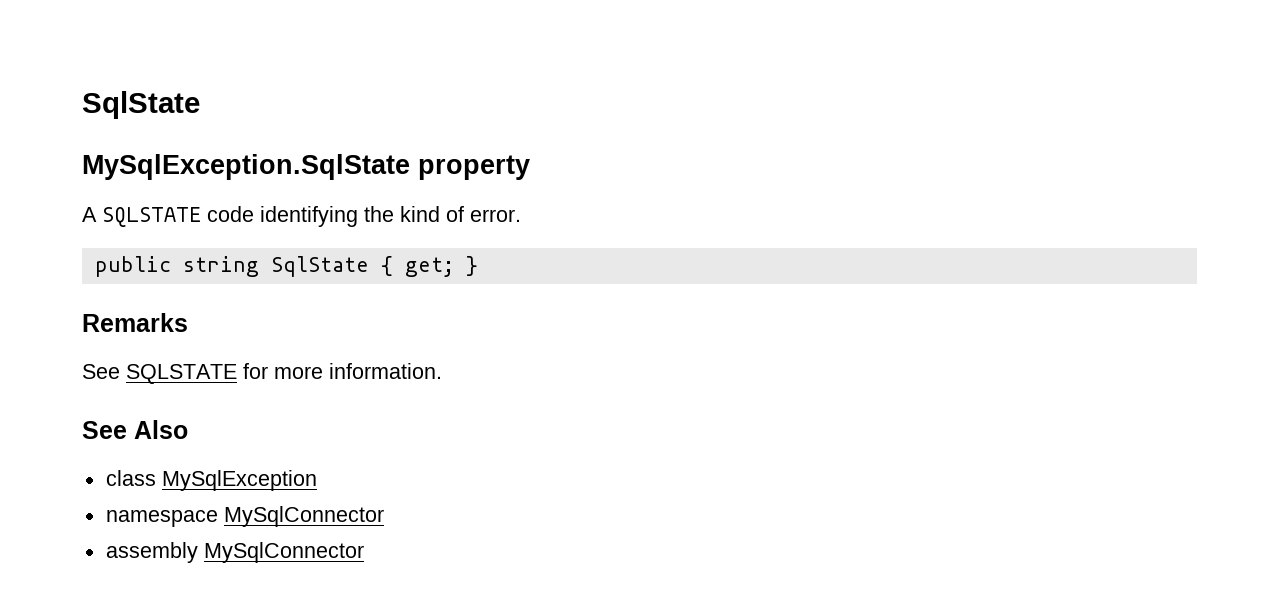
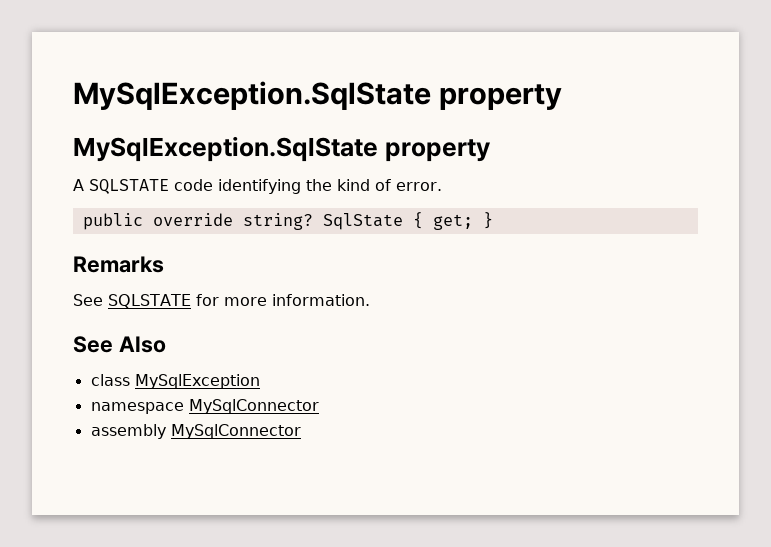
[82,91,200,119] SqlState -> [73,81,563,110] MySqlException.SqlState property
[182,256,259,277] string -> [152,213,313,230] override string?

